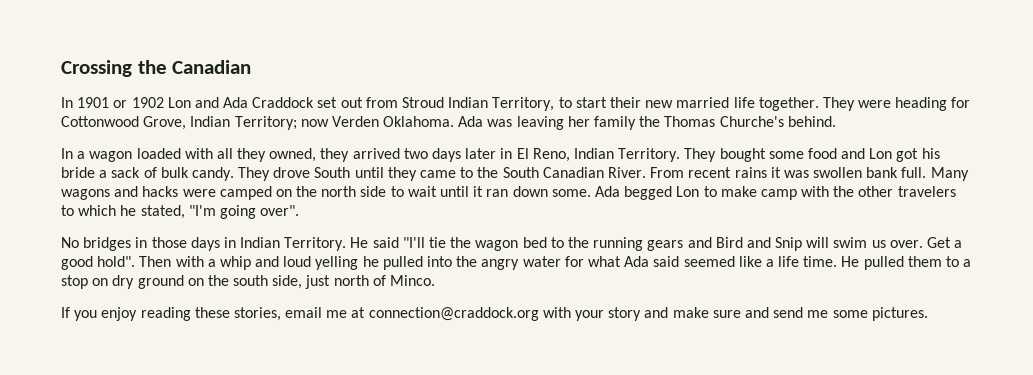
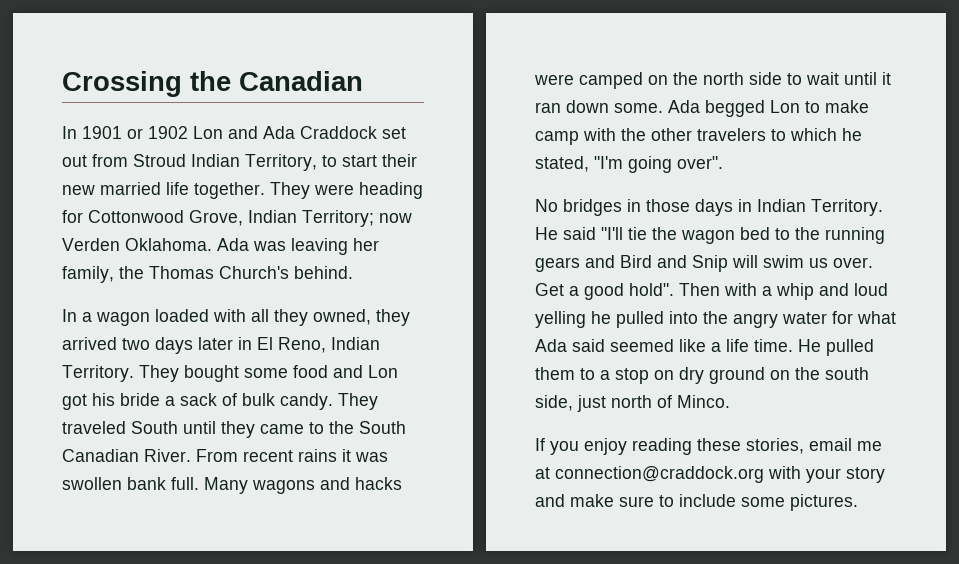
[594,116,637,130] family -> [62,266,114,283] family,
[719,116,784,127] Churche's -> [219,266,289,279] Church's
[273,167,311,178] drove -> [62,421,126,434] traveled
[744,307,829,318] and send me -> [659,494,736,507] to include

